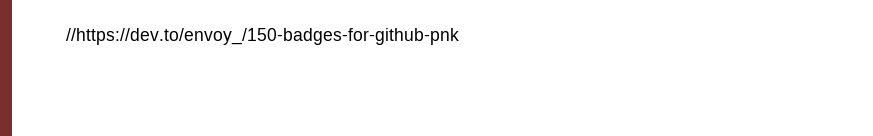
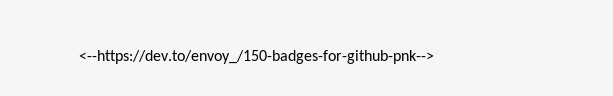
[66,28,459,45] //https://dev.to/envoy_/150-badges-for-github-pnk -> [79,50,434,64] <--https://dev.to/envoy_/150-badges-for-github-pnk-->

